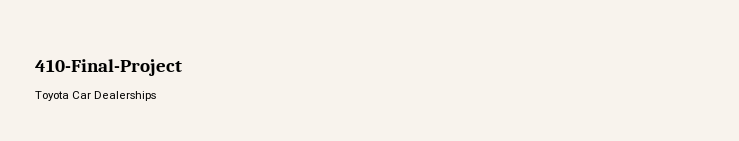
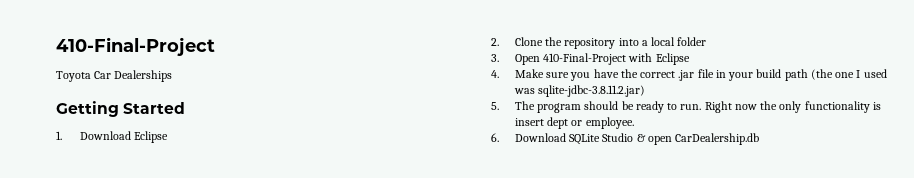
(157, 96) none -> [56,101,186,117] [56,131,169,143] [491,37,707,49] [491,53,690,65] [491,69,887,81] [513,85,646,97] [491,101,881,113] [514,117,634,129] [491,133,760,145] // Getting Started // 1. Download Eclipse // 2. Clone the repository into a local folder // 3. Open 410-Final-Project with Eclipse // 4. Make sure you have the correct .jar file in your build path (the one I used was sqlite-jdbc-3.8.11.2.jar) // 5. The program should be ready to run. Right now the only functionality is insert dept or employee. // 6. Download SQLite Studio & open CarDealership.db

